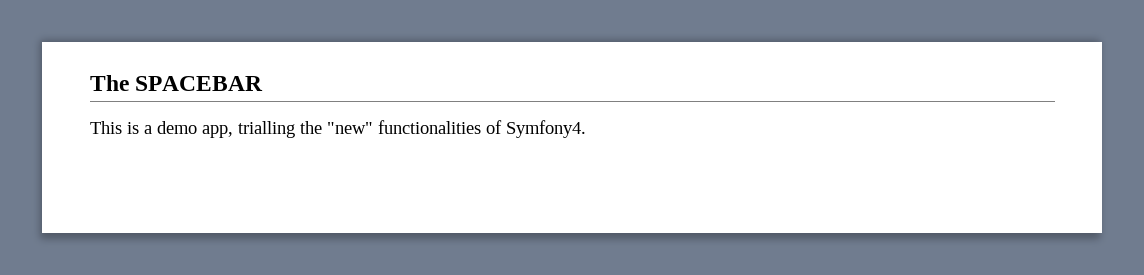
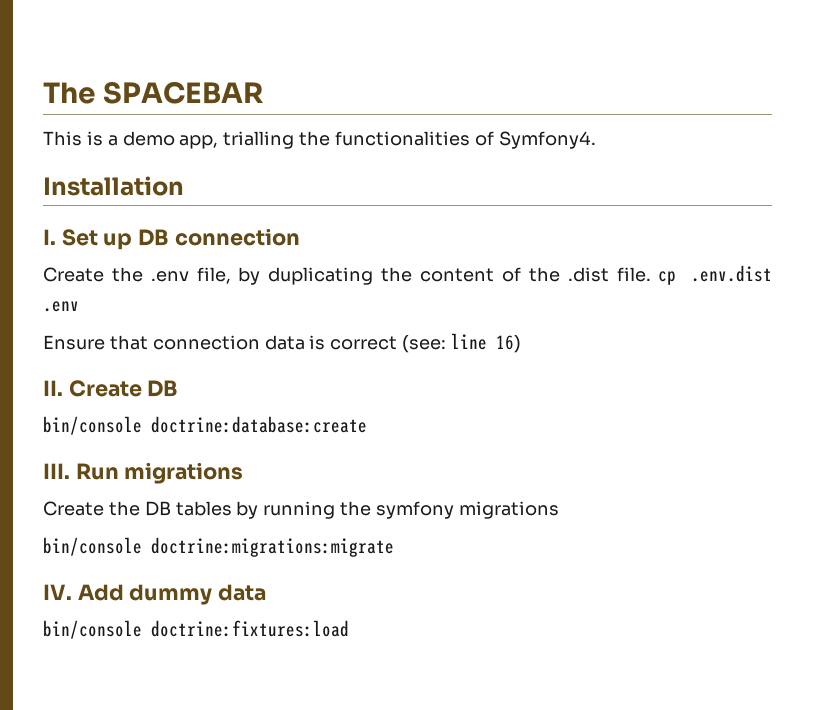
[327,122,373,134] "new" -> (331, 138) none
(586, 129) none -> [43,176,184,196] [43,228,300,250] [43,265,773,285] [43,301,79,312] [43,333,522,353] [43,380,179,397] [43,416,367,435] [43,462,244,484] [43,501,559,519] [43,537,394,557] [43,584,267,605] [43,620,349,639] // Installation // I. Set up DB connection // Create the .env file, by duplicating the content of the .dist file. cp .env.dist .env // Ensure that connection data is correct (see: line 16) // II. Create DB // bin/console doctrine:database:create // III. Run migrations // Create the DB tables by running the symfony migrations // bin/console doctrine:migrations:migrate // IV. Add dummy data // bin/console doctrine:fixtures:load

